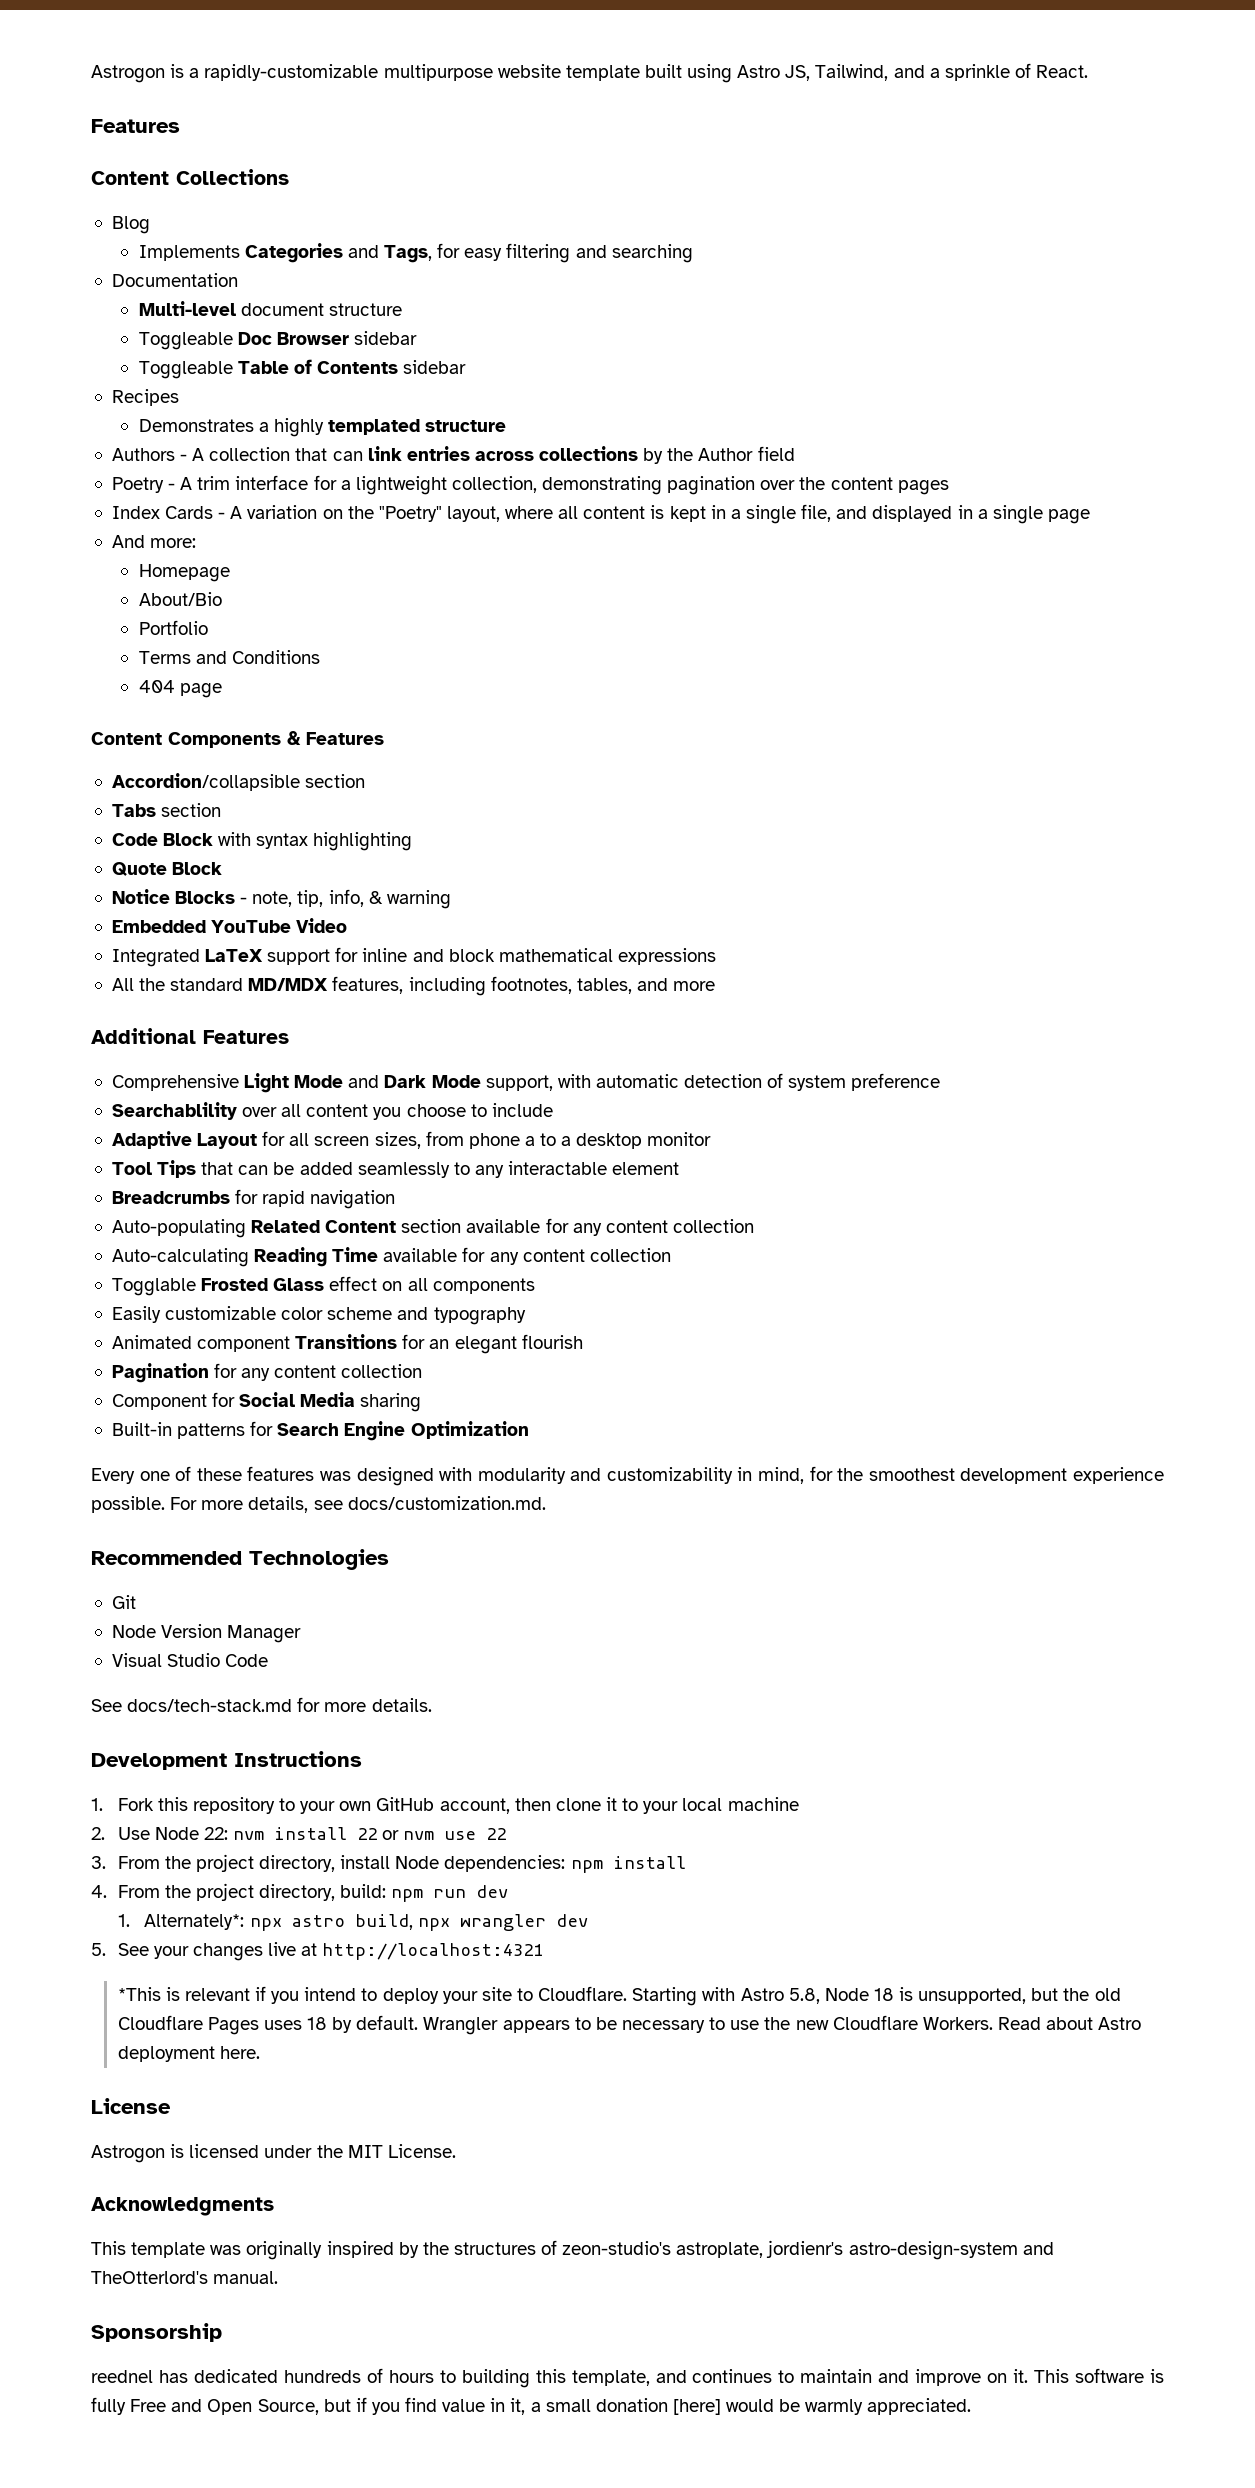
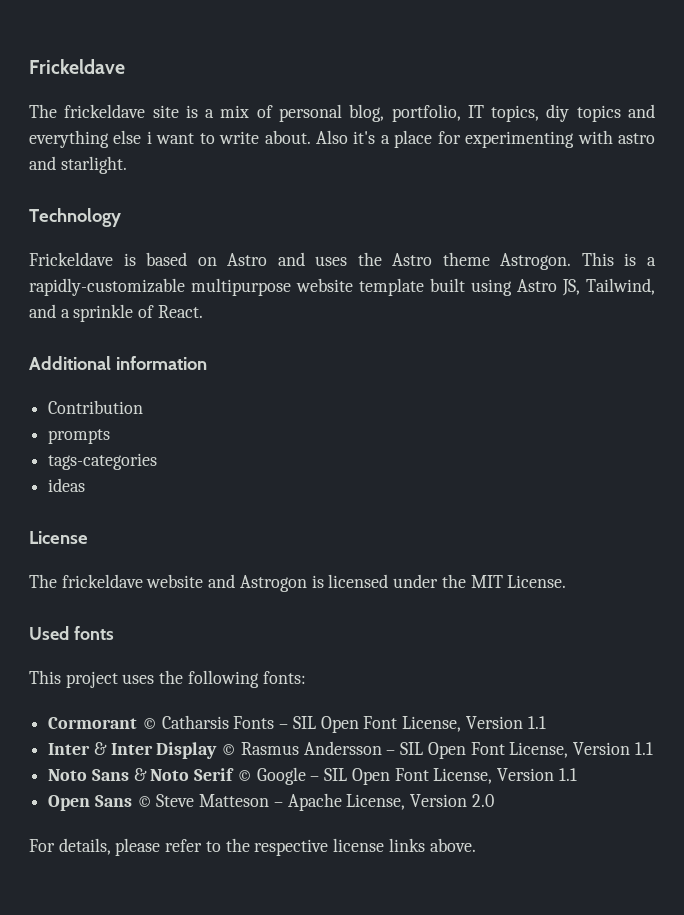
[91,65,165,83] Astrogon -> [29,59,125,74] [29,104,656,122] [29,130,656,148] [29,156,127,174] [29,208,121,227] [29,252,614,270] Frickeldave // The frickeldave site is a mix of personal blog, portfolio, IT topics, diy topics and everything else i want to write about. Also it's a place for experimenting with astro and starlight. // Technology // Frickeldave is based on Astro and uses the Astro theme Astrogon. This
[91,119,180,133] [91,169,289,185] [111,216,150,234] [138,243,693,263] [111,273,238,287] [138,301,402,316] [138,331,417,350] [138,359,467,379] [111,389,179,406] [138,418,507,437] [111,446,795,464] [111,475,949,495] [111,504,1090,524] [111,535,197,548] [138,564,230,582] [138,592,222,606] [138,620,208,635] [138,650,320,664] [138,680,222,698] [91,731,384,748] [111,773,366,791] [111,803,222,817] [111,832,413,851] [111,862,223,876] [111,889,451,909] [111,918,348,933] [111,947,716,967] [111,976,716,996] [91,1028,289,1044] [111,1073,941,1093] [111,1102,553,1120] [111,1131,712,1149] [111,1160,680,1178] [111,1189,396,1209] [111,1218,754,1238] [111,1247,671,1267] [111,1276,535,1296] [111,1306,526,1325] [111,1334,583,1354] [111,1363,423,1383] [111,1392,422,1412] [111,1421,529,1441] [91,1466,1165,1486] [91,1496,546,1513] [91,1549,389,1570] [111,1595,136,1609] [111,1624,302,1643] [111,1653,269,1667] [91,1697,432,1712] [91,1751,362,1770] [91,1797,799,1814] [91,1827,507,1840] [91,1854,686,1873] [91,1883,509,1902] [117,1914,588,1931] [91,1942,544,1961] [117,1986,1121,2006] [117,2015,1142,2035] [117,2046,260,2062] [91,2098,171,2114] Features // Content Collections // Blog // Implements Categories and Tags, for easy filtering and searching // Documentation // Multi-level document structure // Toggleable Doc Browser sidebar // Toggleable Table of Contents sidebar // Recipes // Demonstrates a highly templated structure // Authors - A collection that can link entries across collections by the Author field // Poetry - A trim interface for a lightweight collection, demonstrating pagination over the content pages // Index Cards - A variation on the "Poetry" layout, where all content is kept in a single file, and displayed in a single page // And more: // Homepage // About/Bio // Portfolio // Terms and Conditions // 404 page // Content Components & Features // Accordion/collapsible section // Tabs section // Code Block with syntax highlighting // Quote Block // Notice Blocks - note, tip, info, & warning // Embedded YouTube Video // Integrated LaTeX support for inline and block mathematical expressions // All the standard MD/MDX features, including footnotes, tables, and more // Additional Features // Comprehensive Light Mode and Dark Mode support, with automatic detection of system preference // Searchablility over all content you choose to include // Adaptive Layout for all screen sizes, from phone a to a desktop monitor // Tool Tips that can be added seamlessly to any interactable element // Breadcrumbs for rapid navigation // Auto-populating Related Content section available for any content collection // Auto-calculating Reading Time available for any content collection // Togglable Frosted Glass effect on all components // Easily customizable color scheme and typography // Animated component Transitions for an elegant flourish // Pagination for any content collection // Component for Social Media sharing // Built-in patterns for Search Engine Optimization // Every one of these features was designed with modularity and customizability in mind, for the smoothest development experience possible. For more details, see docs/customization.md. // Recommended Technologies // Git // Node Version Manager // Visual Studio Code // See docs/tech-stack.md for more details. // Development Instructions // 1. Fork this repository to your own GitHub account, then clone it to your local machine // 2. Use Node 22: nvm install 22 or nvm use 22 // 3. From the project directory, install Node dependencies: npm install // 4. From the project directory, build: npm run dev // 1. Alternately*: npx astro build, npx wrangler dev // 5. See your changes live at http://localhost:4321 // *This is relevant if you intend to deploy your site to Cloudflare. Starting with Astro 5.8, Node 18 is unsupported, but the old Cloudflare Pages uses 18 by default. Wrangler appears to be necessary to use the new Cloudflare Workers. Read about Astro deployment here. // License // -> [29,356,207,370] [48,400,144,414] [48,429,111,444] [48,453,158,470] [48,478,86,492] [29,531,88,544] [29,574,236,588] Additional information // Contribution // prompts // tags-categories // ideas // License // The frickeldave website and
[91,2197,274,2216] [91,2240,1054,2260] [91,2271,279,2284] [91,2323,222,2342] [91,2368,1165,2388] [91,2397,972,2415] Acknowledgments // This template was originally inspired by the structures of zeon-studio's astroplate, jordienr's astro-design-system and TheOtterlord's manual. // Sponsorship // reednel has dedicated hundreds of hours to building this template, and continues to maintain and improve on it. This software is fully Free and Open Source, but if you find value in it, a small donation [here] would be warmly appreciated. -> [29,626,114,640] [29,670,306,688] [48,715,546,733] [48,741,653,759] [48,767,577,785] [48,793,494,811] [29,838,476,856] Used fonts // This project uses the following fonts: // Cormorant © Catharsis Fonts – SIL Open Font License, Version 1.1 // Inter & Inter Display © Rasmus Andersson – SIL Open Font License, Version 1.1 // Noto Sans & Noto Serif © Google – SIL Open Font License, Version 1.1 // Open Sans © Steve Matteson – Apache License, Version 2.0 // For details, please refer to the respective license links above.

